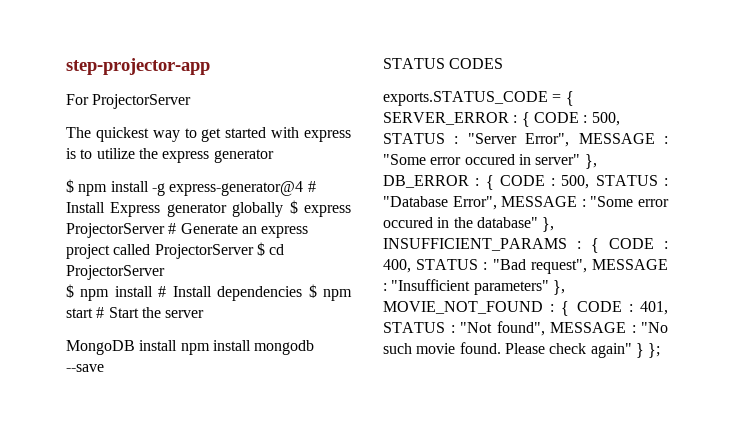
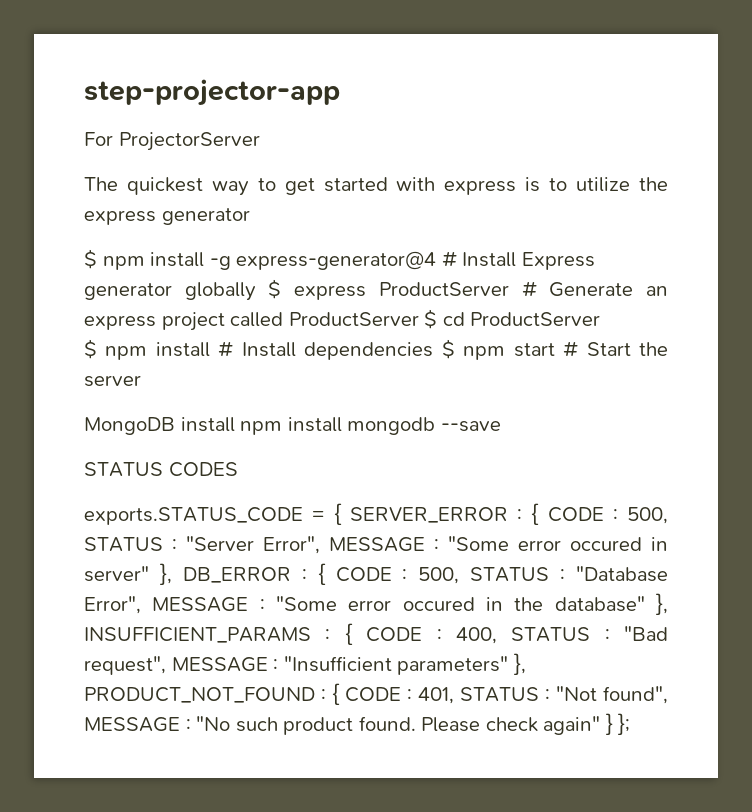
[66,223,165,238] ProjectorServer -> [378,282,509,296] ProductServer
[154,244,254,259] ProjectorServer -> [288,312,419,326] ProductServer
[66,265,165,280] ProjectorServer -> [470,312,601,326] ProductServer
[383,301,543,314] MOVIE_NOT_FOUND -> [84,687,315,703] PRODUCT_NOT_FOUND
[416,343,456,354] movie -> [283,717,354,735] product

